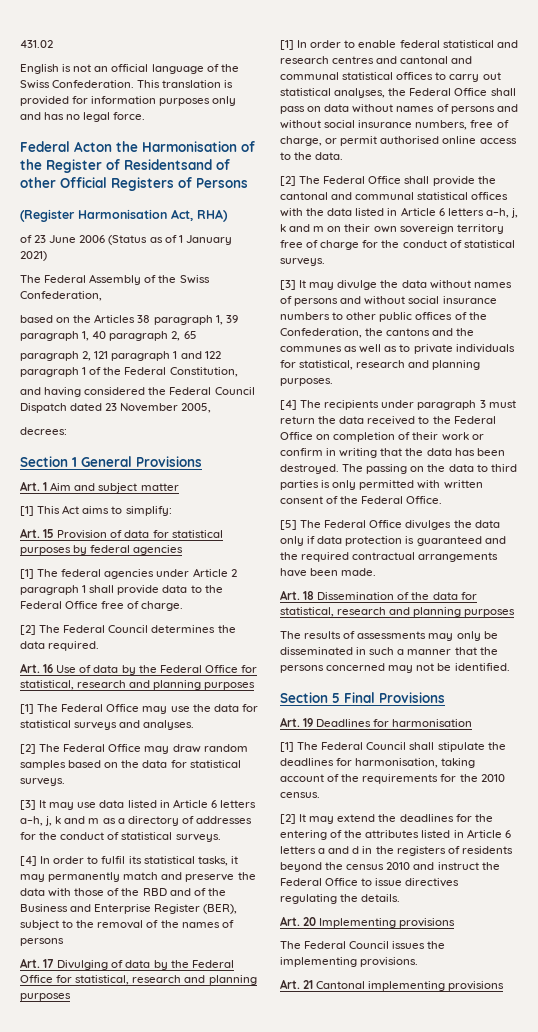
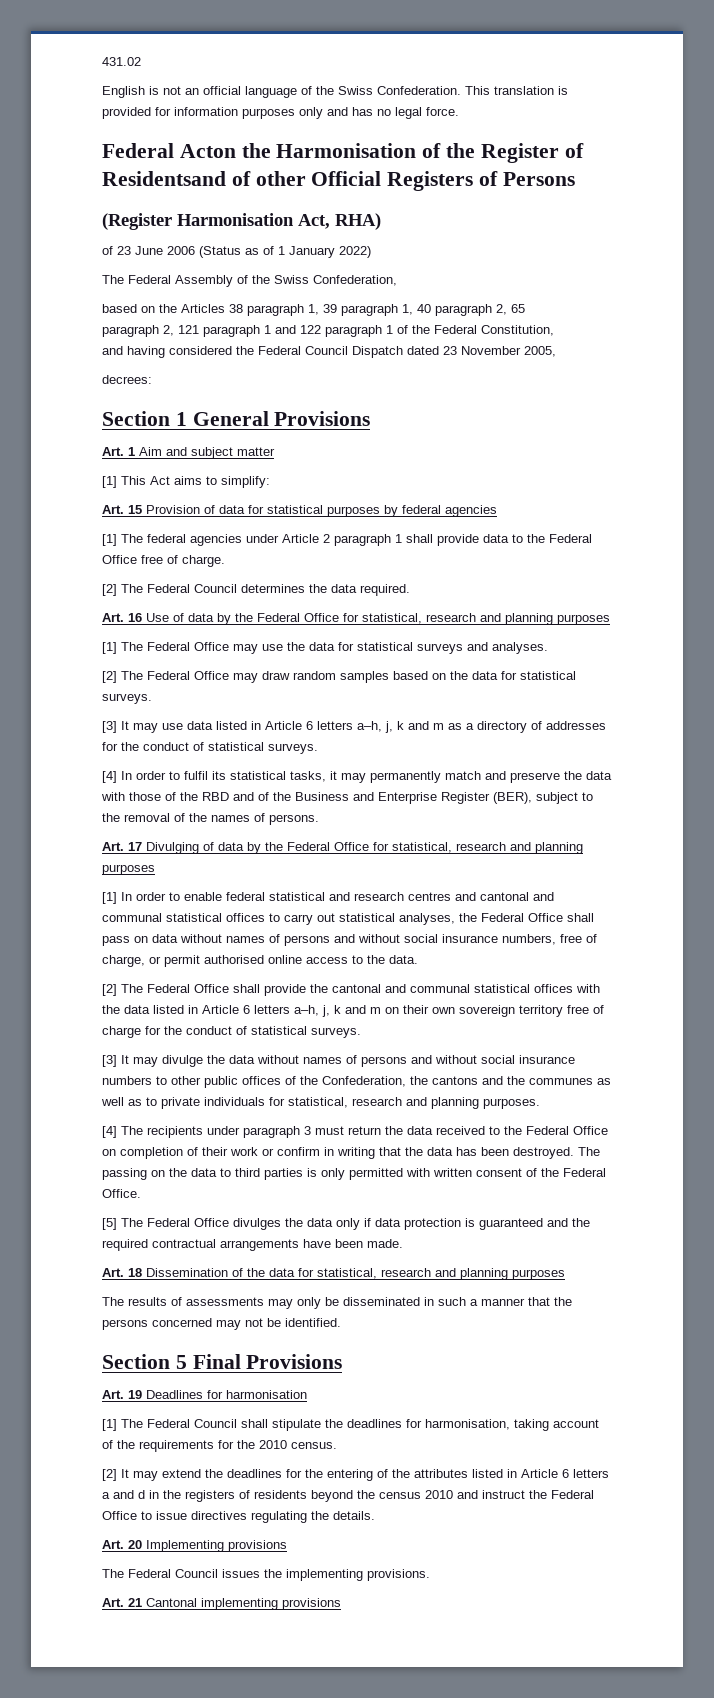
[20,251,47,261] 2021) -> [339,246,371,258] 2022)
[20,938,64,946] persons -> [269,814,319,825] persons.

